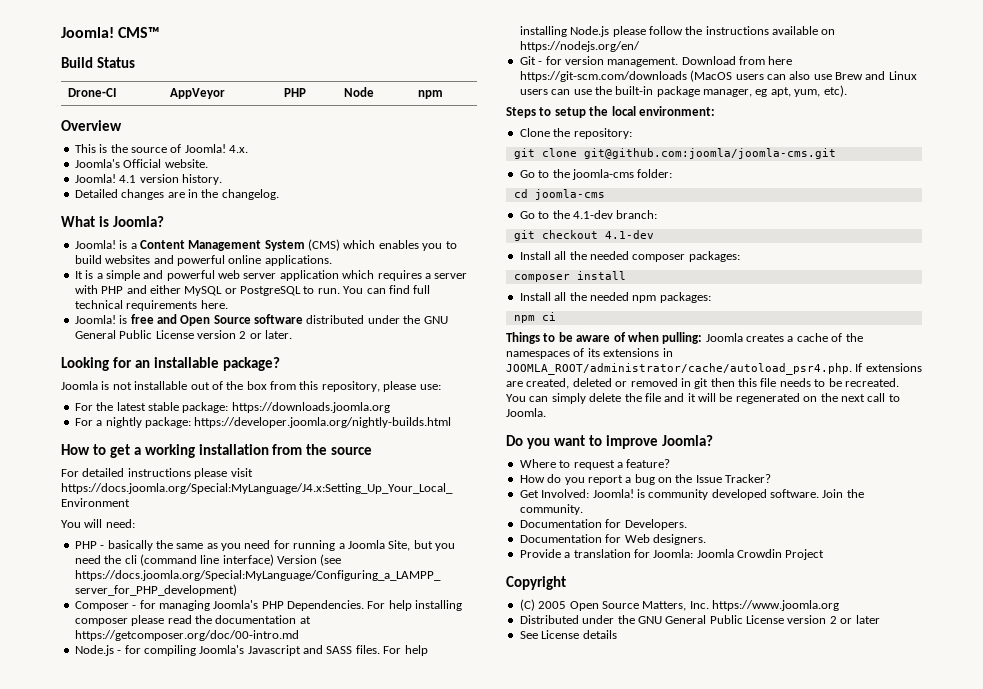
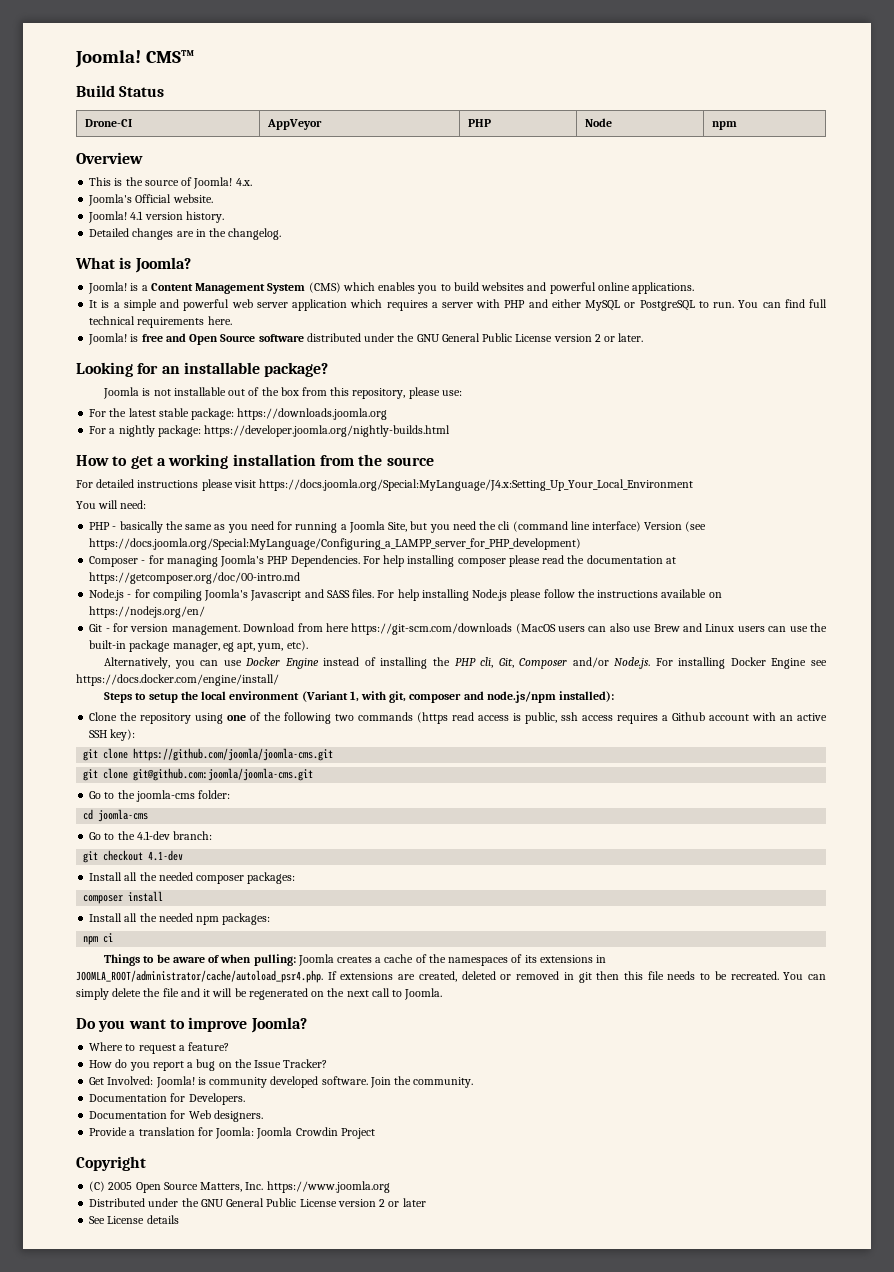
(847, 91) none -> [104,657,827,669] [76,674,279,686] // Alternatively, you can use Docker Engine instead of installing the PHP cli, Git, Composer and/or Node.js. For installing Docker Engine see https://docs.docker.com/engine/install/
[638,106,715,116] [519,128,632,139] environment: // Clone the repository: -> [229,691,615,703] [89,712,827,724] [89,729,136,741] [83,748,334,761] environment (Variant 1, with git, composer and node.js/npm installed): // Clone the repository using one of the following two commands (https read access is public, ssh access requires a Github account with an active SSH key): // git clone https://github.com/joomla/joomla-cms.git

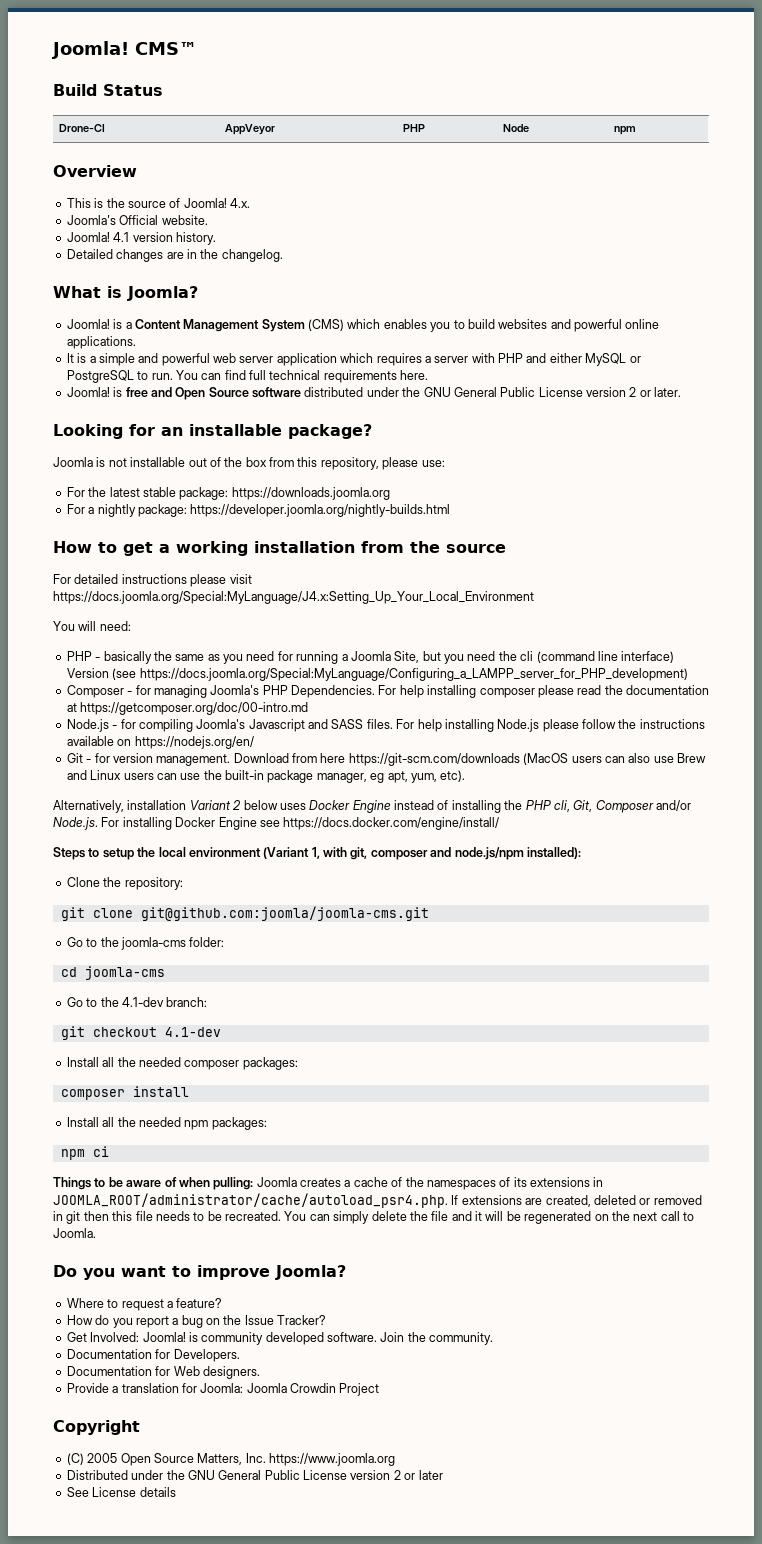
[174,660,242,669] you can use -> [127,800,306,810] installation Variant 2 below uses
[140,712,827,724] [89,729,136,741] [83,748,334,761] repository using one of the following two commands (https read access is public, ssh access requires a Github account with an active SSH key): // git clone https://github.com/joomla/joomla-cms.git -> [124,877,183,890] repository:

